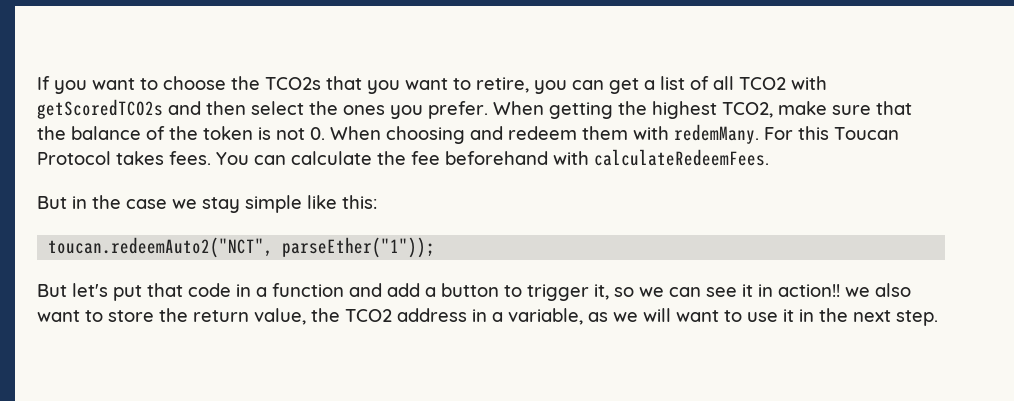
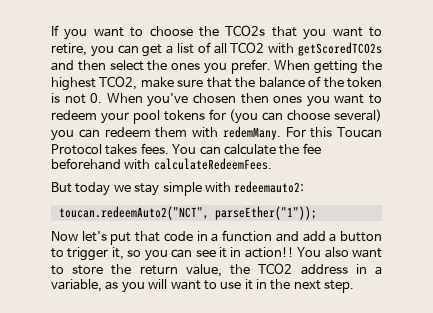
[386,126,503,144] choosing and -> [147,93,382,107] [51,109,382,124] [51,129,100,141] you've chosen then ones you want to redeem your pool tokens for (you can choose several) you can
[72,195,167,209] in the case -> [75,182,111,196] today
[307,195,377,209] like this: -> [204,181,305,193] with redeemauto2:
[37,284,67,297] But -> [51,231,78,241] Now
[639,287,664,297] we -> [144,250,168,261] you
[845,287,870,297] we -> [297,247,322,257] You
[613,312,638,322] we -> [121,282,145,293] you

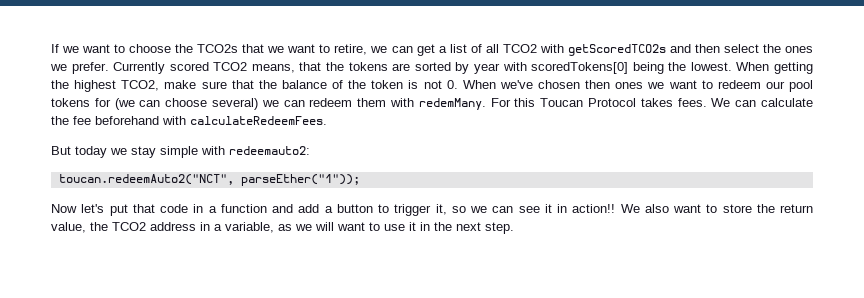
[64,29,88,40] you -> [62,46,80,53] we
[303,29,327,40] you -> [267,46,285,53] we
[90,46,114,57] you -> [370,46,388,53] we
[203,59,271,74] you prefer. -> [50,62,732,74] we prefer. Currently scored TCO2 means, that the tokens are sorted by year with scoredTokens[0] being the lowest.
[147,93,189,107] you've -> [499,80,533,89] we've
[306,96,330,107] you -> [647,82,665,89] we
[100,112,129,124] your -> [765,81,785,89] our
[229,109,259,124] (you -> [114,98,135,110] (we
[51,130,74,141] you -> [261,100,279,107] we
[172,144,197,154] You -> [711,98,731,107] We
[144,250,168,261] you -> [470,206,487,213] we
[297,247,322,257] You -> [620,204,640,213] We
[121,282,145,293] you -> [295,224,312,231] we

